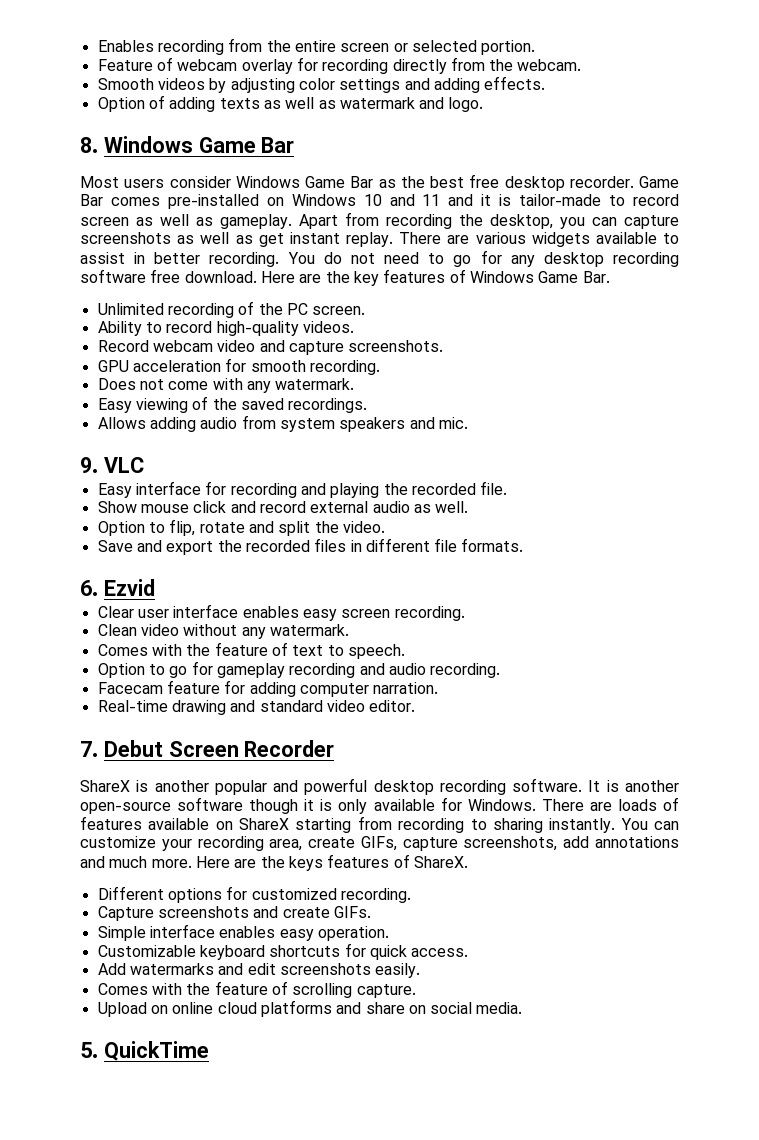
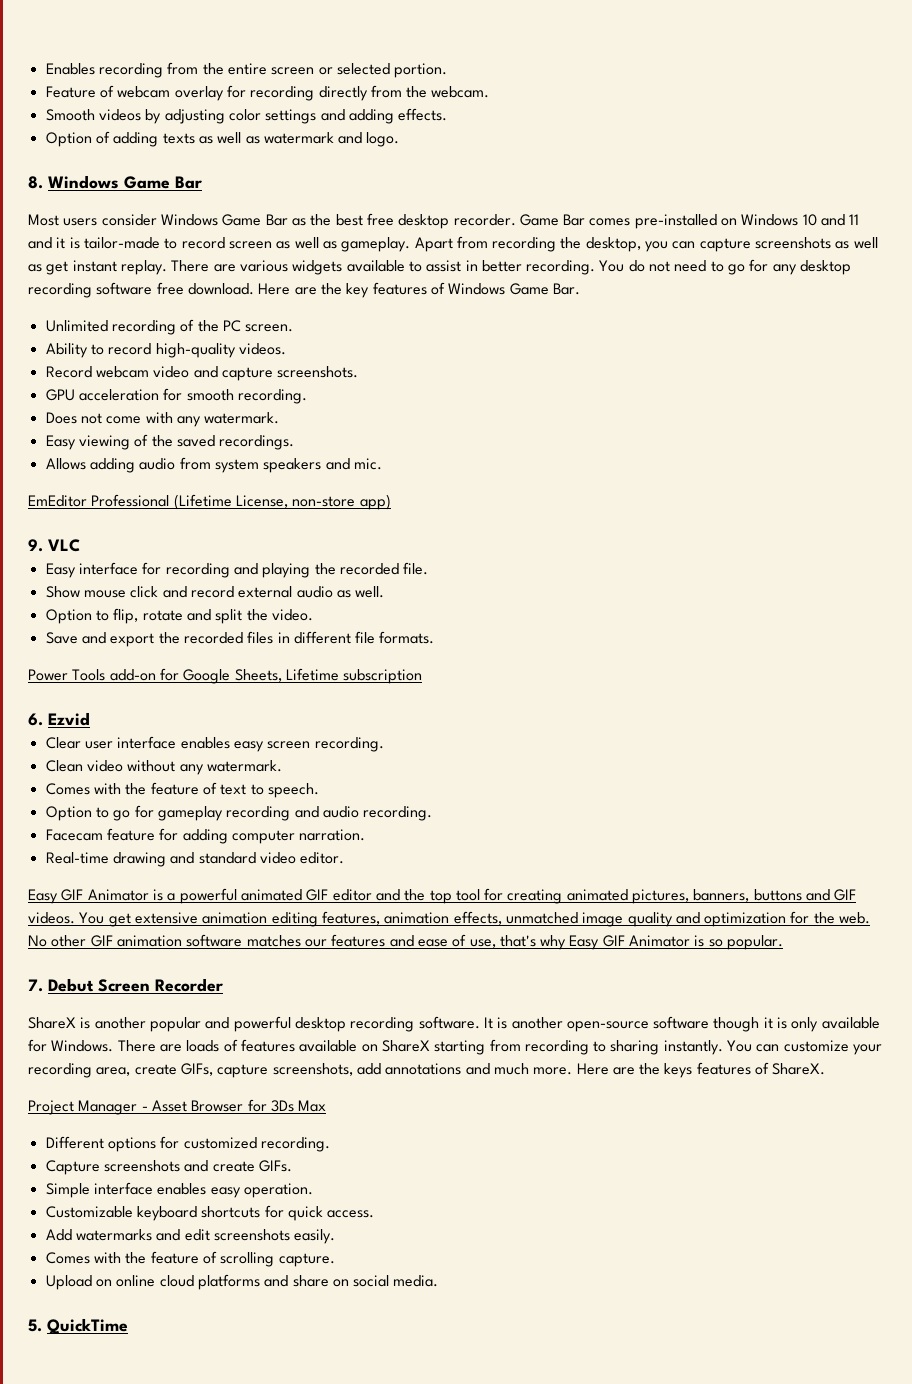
(468, 423) none -> [28,494,391,510] // EmEditor Professional (Lifetime License, non-store app)
(524, 545) none -> [28,668,423,684] // Power Tools add-on for Google Sheets, Lifetime subscription
(416, 706) none -> [28,888,857,904] [28,911,871,927] [28,934,784,950] // Easy GIF Animator is a powerful animated GIF editor and the top tool for creating animated pictures, banners, buttons and GIF videos. You get extensive animation editing features, animation effects, unmatched image quality and optimization for the web. No other GIF animation software matches our features and ease of use, that's why Easy GIF Animator is so popular.
(468, 862) none -> [28,1099,327,1115] // Project Manager - Asset Browser for 3Ds Max

